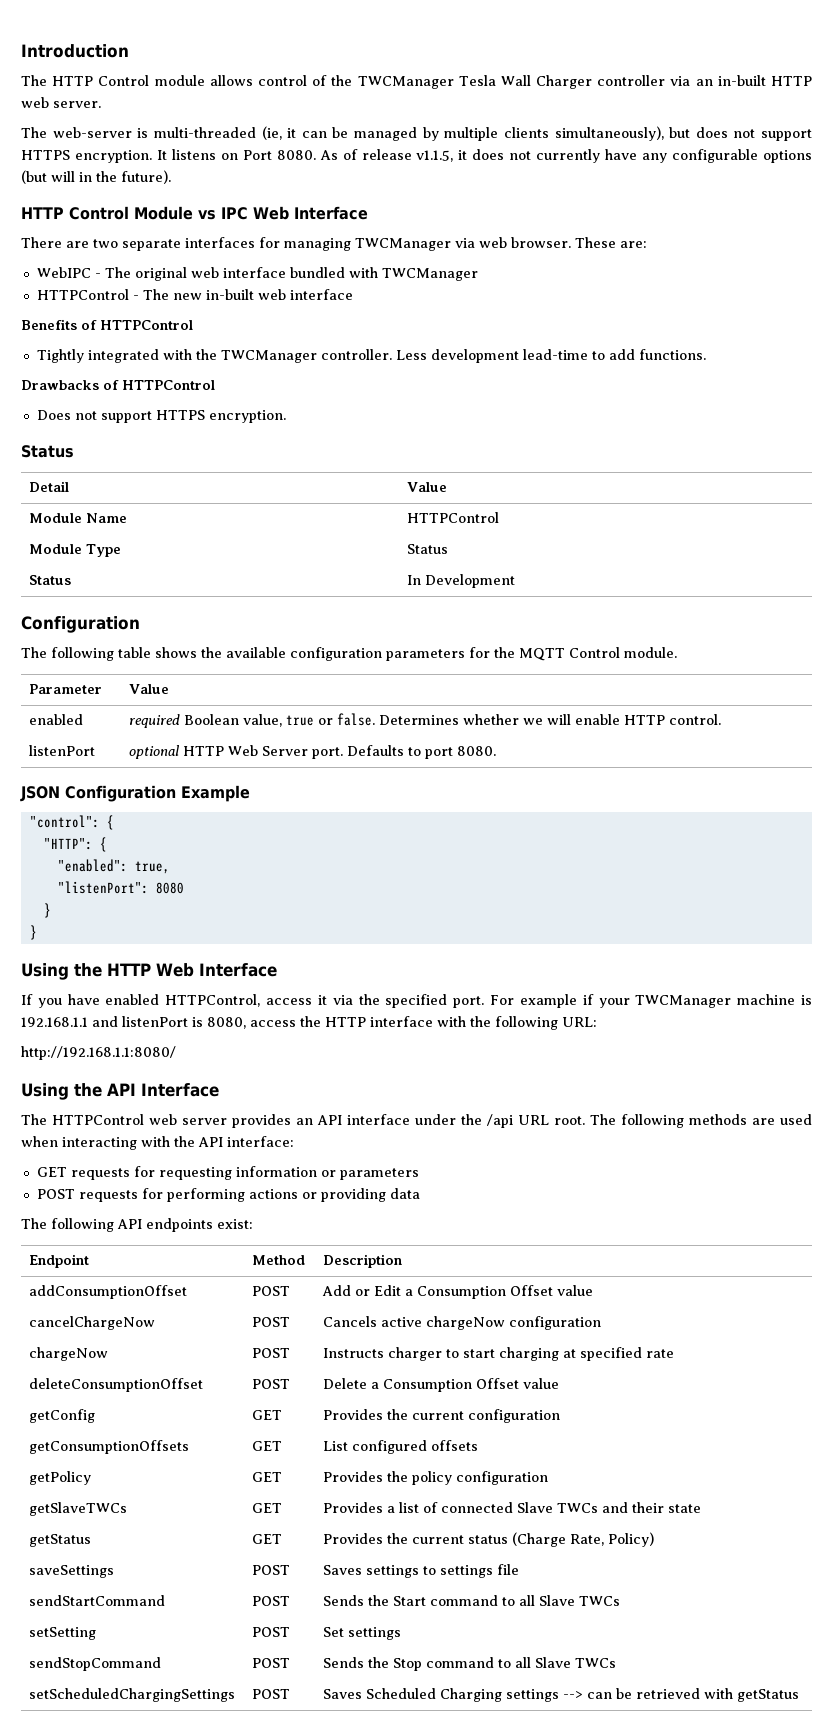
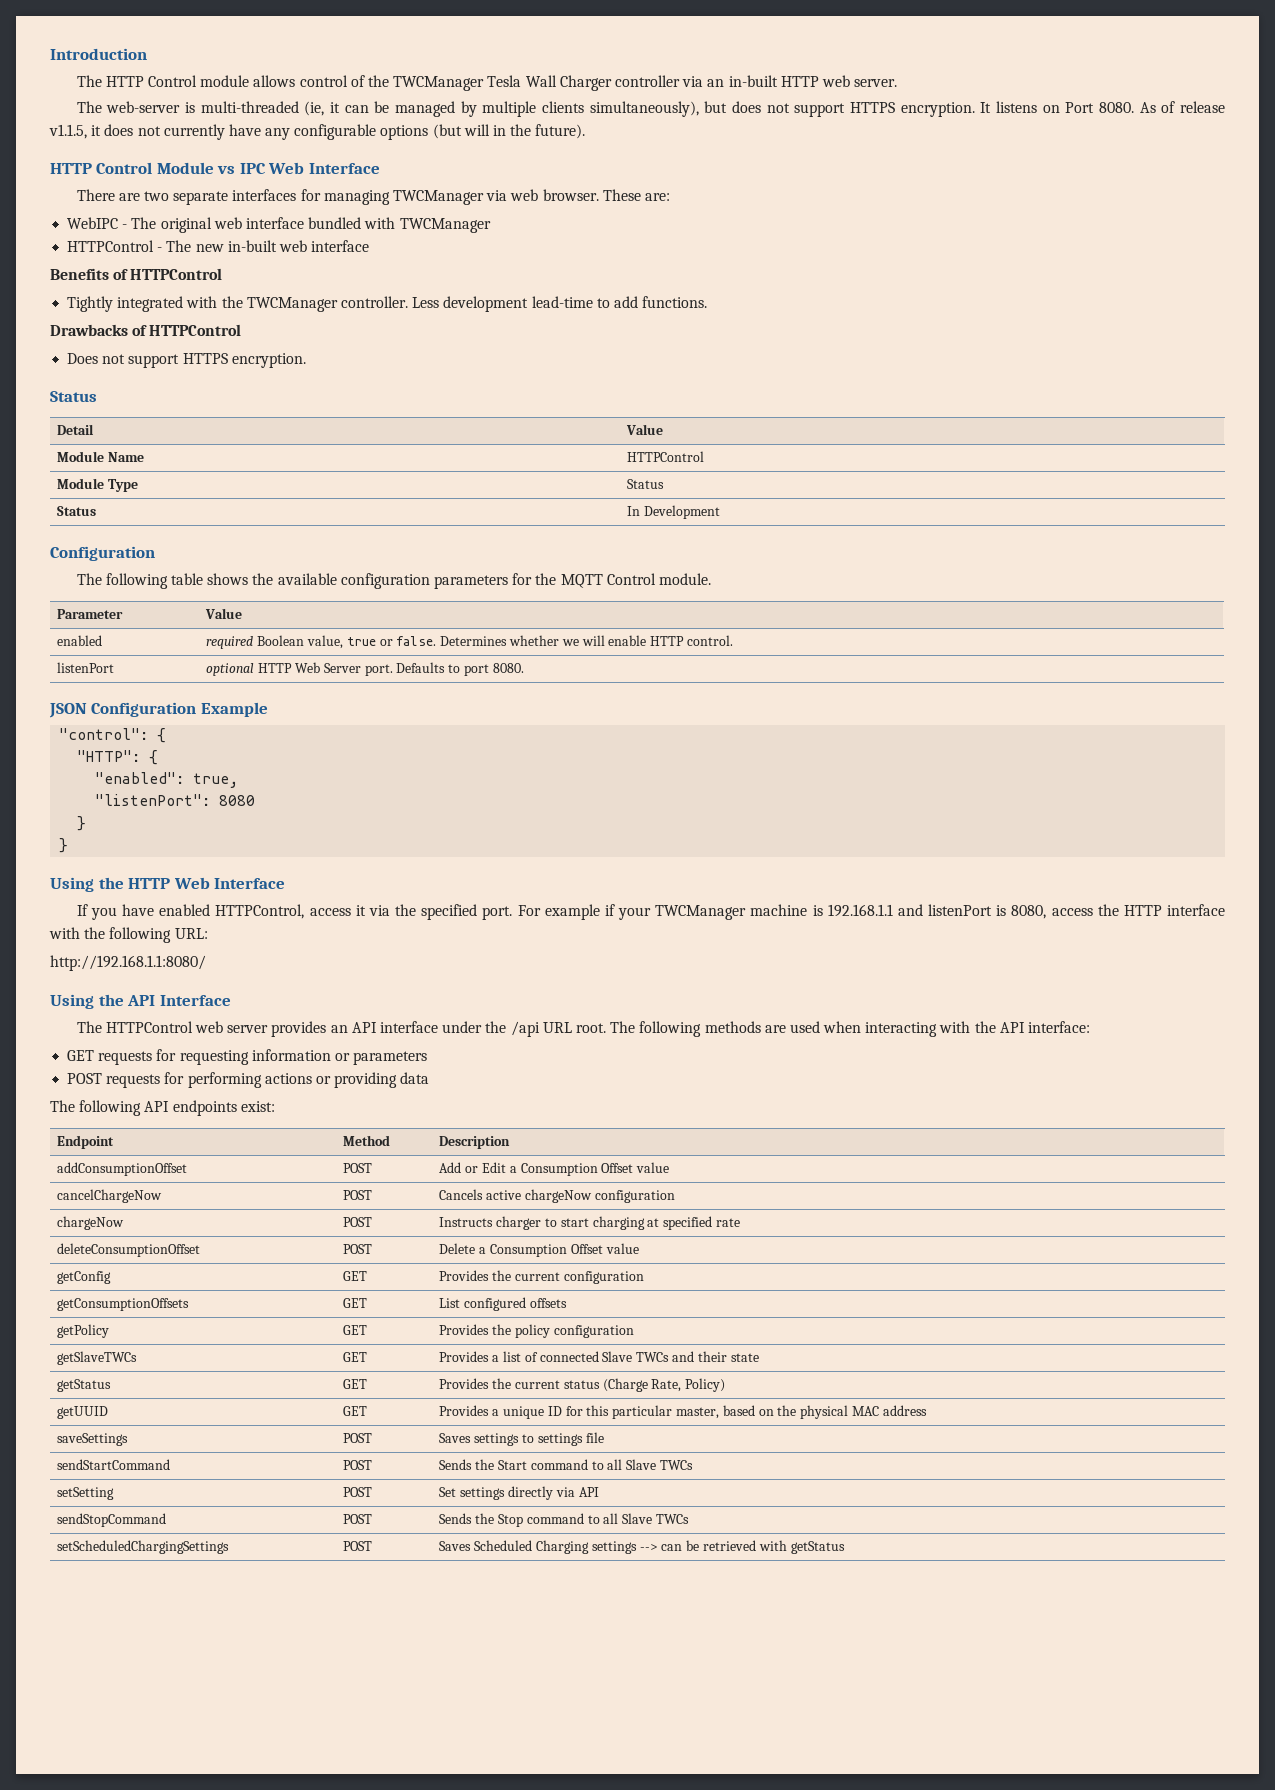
(655, 1539) none -> [57,1406,109,1419] [343,1406,368,1416] [439,1405,927,1419] // getUUID | GET | Provides a unique ID for this particular master, based on the physical MAC address
(402, 1633) none -> [508,1486,599,1500] directly via API

